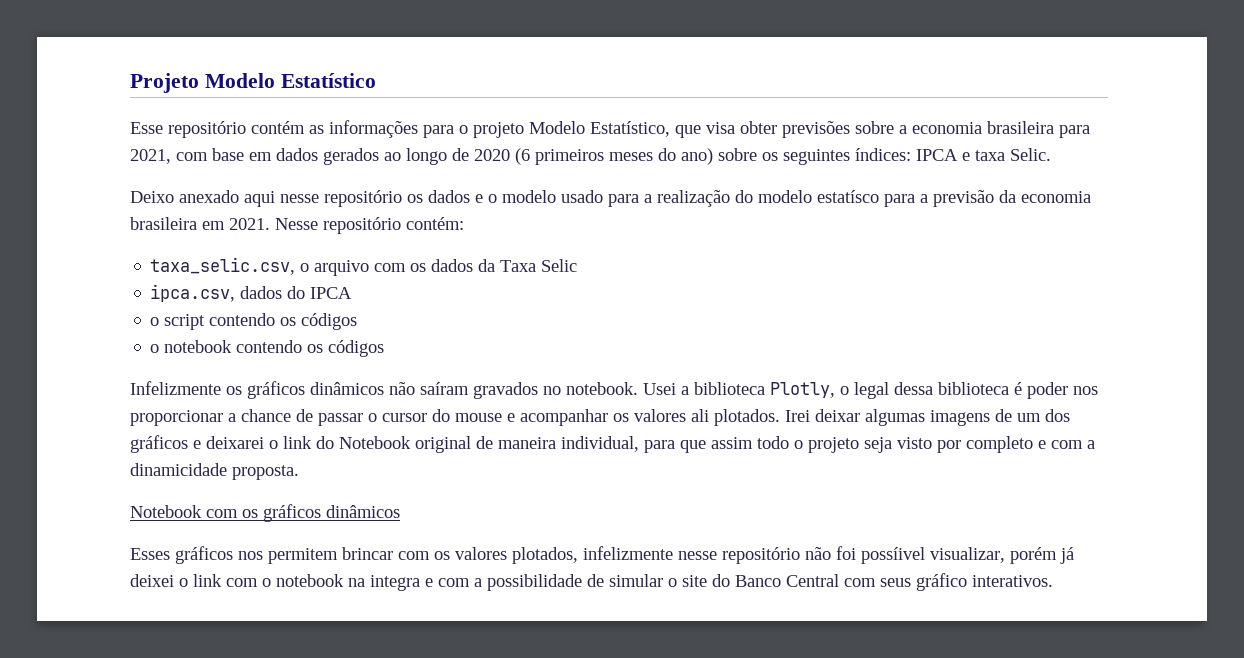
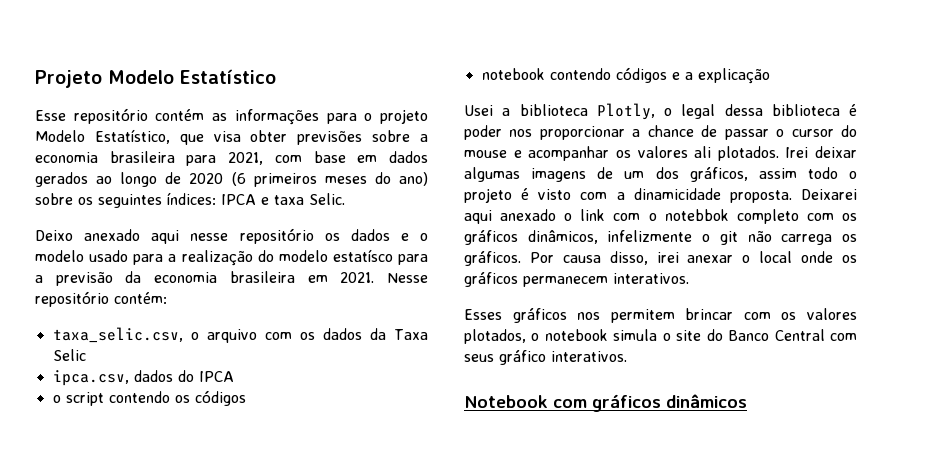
[150,344,160,353] o -> (246, 398) none
[307,340,385,357] [130,381,638,399] os códigos // Infelizmente os gráficos dinâmicos não saíram gravados no notebook. -> [615,67,770,84] códigos e a explicação //
[130,435,1095,453] [130,463,299,480] [130,504,400,522] gráficos e deixarei o link do Notebook original de maneira individual, para que assim todo o projeto seja visto por completo e com a dinamicidade proposta. // Notebook com os gráficos dinâmicos -> [689,167,857,182] [464,188,857,203] [464,209,857,224] [464,230,857,245] [464,251,858,266] [464,272,689,287] gráficos, assim todo o projeto é visto com a dinamicidade proposta. Deixarei aqui anexado o link com o notebbok completo com os gráficos dinâmicos, infelizmente o git não carrega os gráficos. Por causa disso, irei anexar o local onde os gráficos permanecem interativos.
[583,546,1074,564] [130,574,663,591] infelizmente nesse repositório não foi possíivel visualizar, porém já deixei o link com o notebook na integra e com a possibilidade de simular -> [531,329,658,341] o notebook simula
(1053, 581) none -> [464,394,747,412] // Notebook com gráficos dinâmicos

